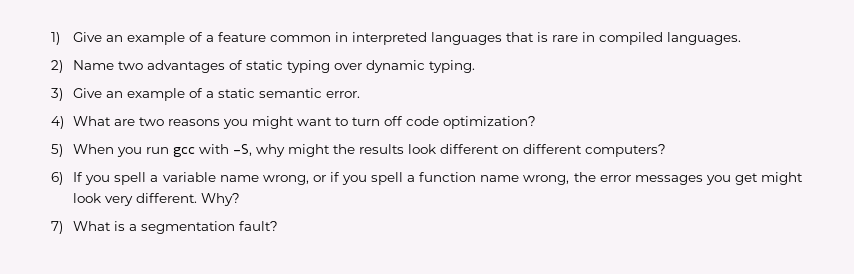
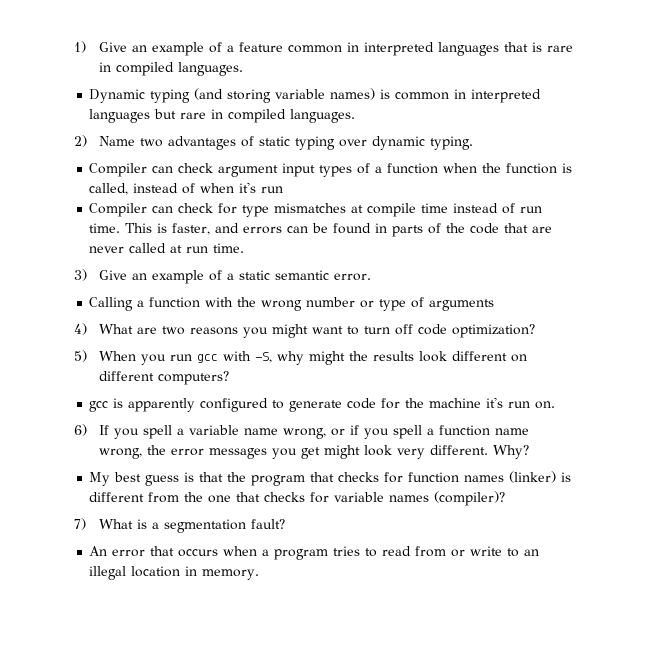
(742, 38) none -> [89,88,542,103] [89,109,356,123] // Dynamic typing (and storing variable names) is common in interpreted languages but rare in compiled languages.
(476, 66) none -> [89,163,573,177] [89,182,284,195] [89,203,543,217] [89,223,553,237] [89,243,245,253] // Compiler can check argument input types of a function when the function is called, instead of when it's run // Compiler can check for type mismatches at compile time instead of run time. This is faster, and errors can be found in parts of the code that are never called at run time.
(361, 94) none -> [89,297,495,311] // Calling a function with the wrong number or type of arguments
(667, 150) none -> [89,397,556,412] // gcc is apparently configured to generate code for the machine it's run on.
(241, 199) none -> [89,471,572,486] [89,491,506,506] // My best guess is that the program that checks for function names (linker) is different from the one that checks for variable names (compiler)?
(279, 226) none -> [89,546,540,560] [89,566,260,580] // An error that occurs when a program tries to read from or write to an illegal location in memory.

